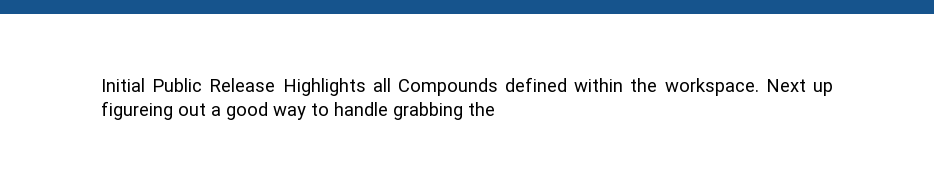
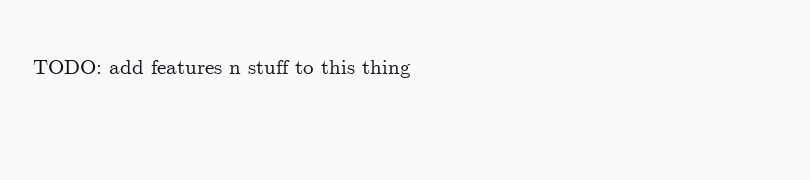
[101,77,833,96] [101,101,495,120] Initial Public Release Highlights all Compounds defined within the workspace. Next up figureing out a good way to handle grabbing the -> [33,60,411,78] TODO: add features n stuff to this thing

